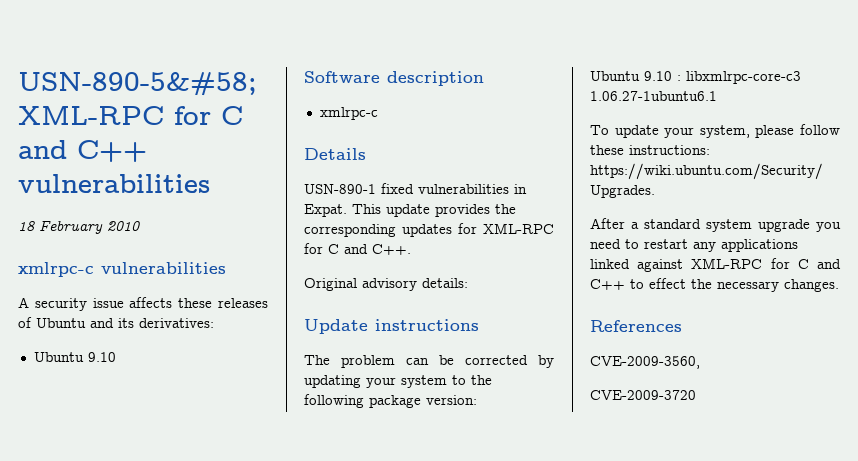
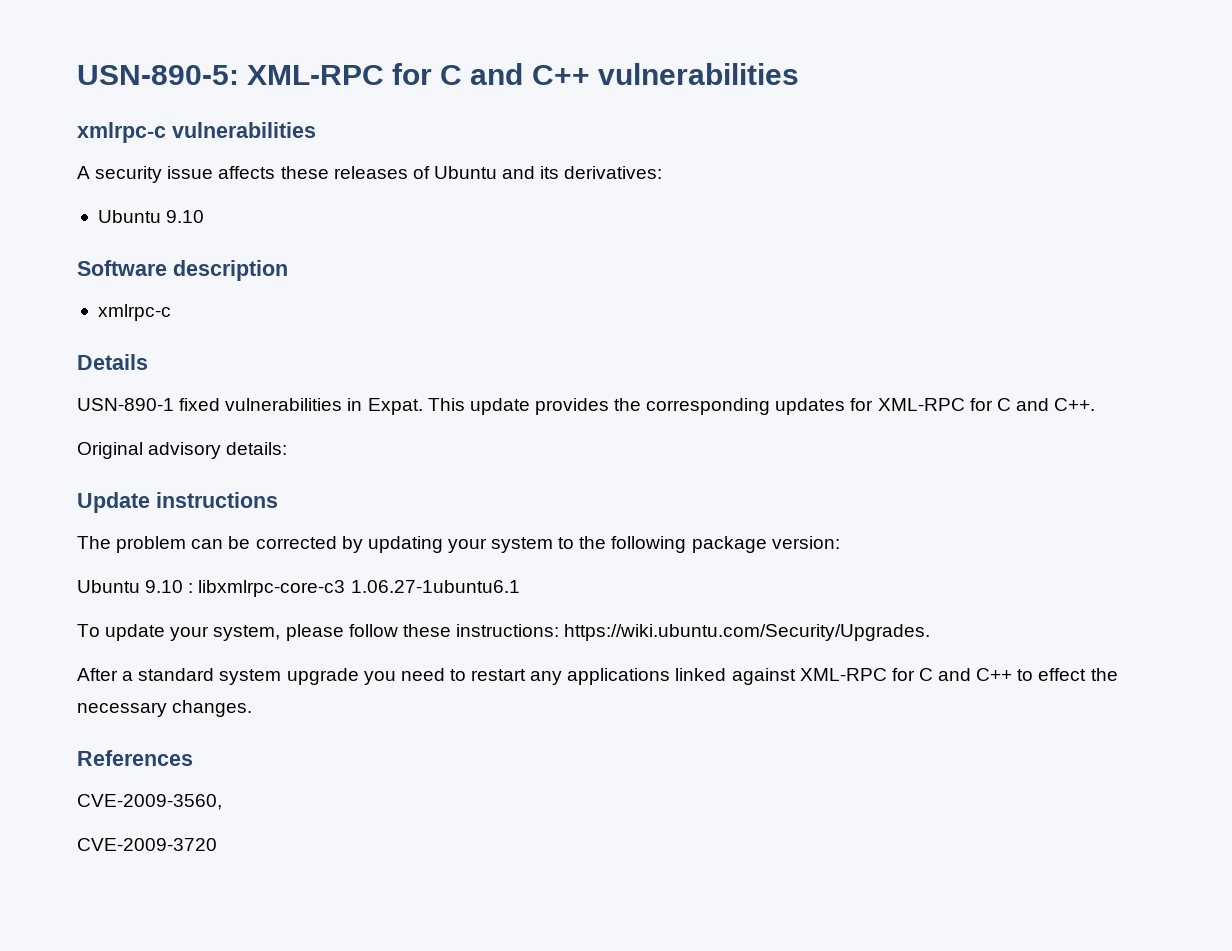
[18,72,257,96] USN-890-5&#58; -> [77,65,239,85] USN-890-5:
[18,220,140,234] // 18 February 2010 -> (799, 74) none

